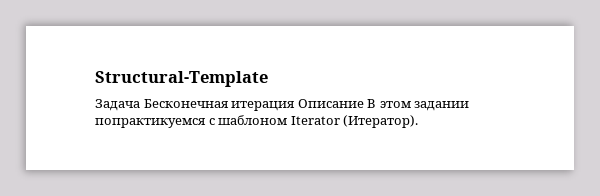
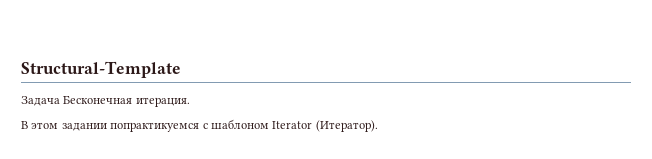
[231,99,364,111] итерация Описание -> [135,97,190,107] итерация. //

